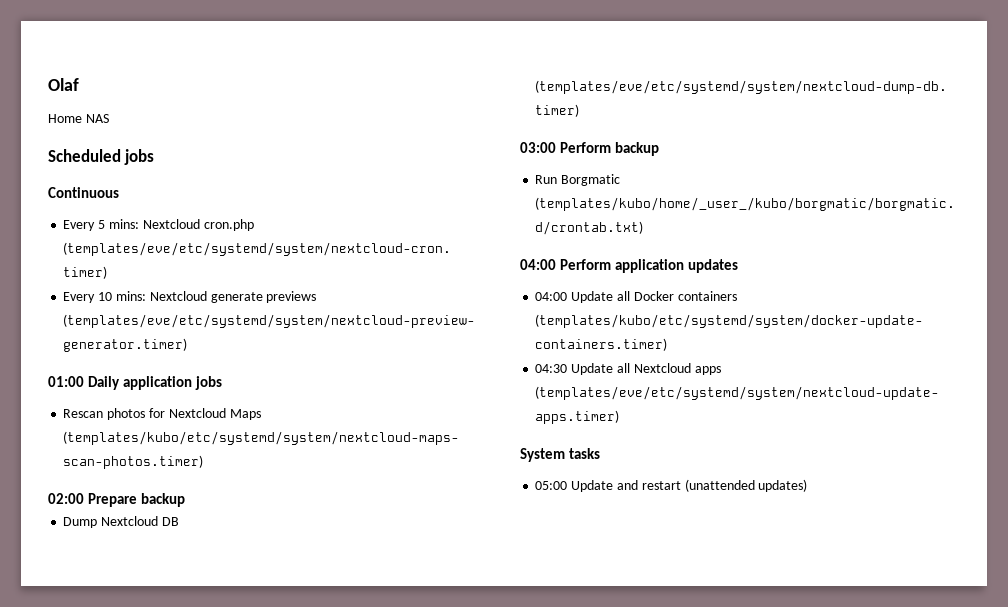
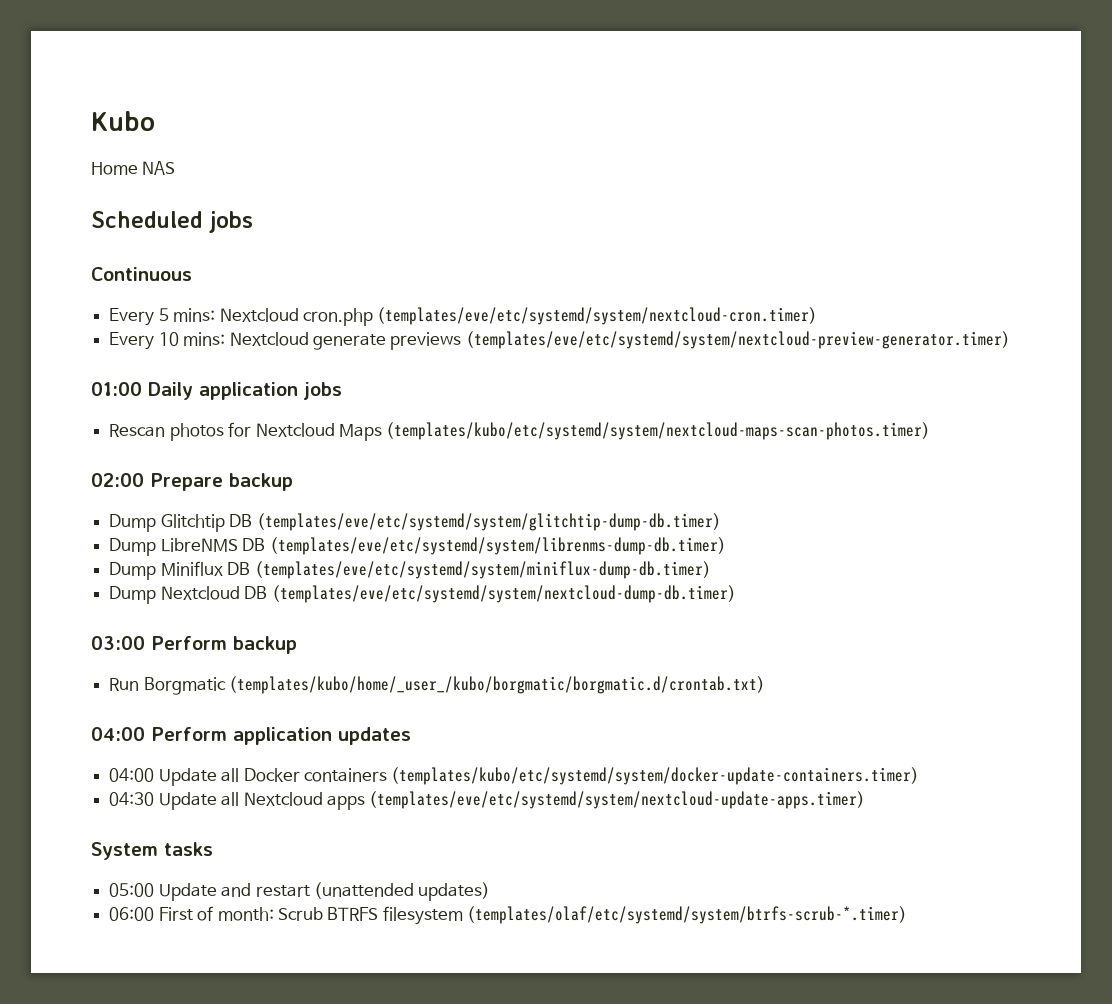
[48,78,79,91] Olaf -> [91,111,155,131] Kubo
(186, 500) none -> [109,513,721,532] [109,537,726,556] [109,561,711,580] // Dump Glitchtip DB (templates/eve/etc/systemd/system/glitchtip-dump-db.timer) // Dump LibreNMS DB (templates/eve/etc/systemd/system/librenms-dump-db.timer) // Dump Miniflux DB (templates/eve/etc/systemd/system/miniflux-dump-db.timer)
(808, 485) none -> [109,906,908,925] // 06:00 First of month: Scrub BTRFS filesystem (templates/olaf/etc/systemd/system/btrfs-scrub-*.timer)

